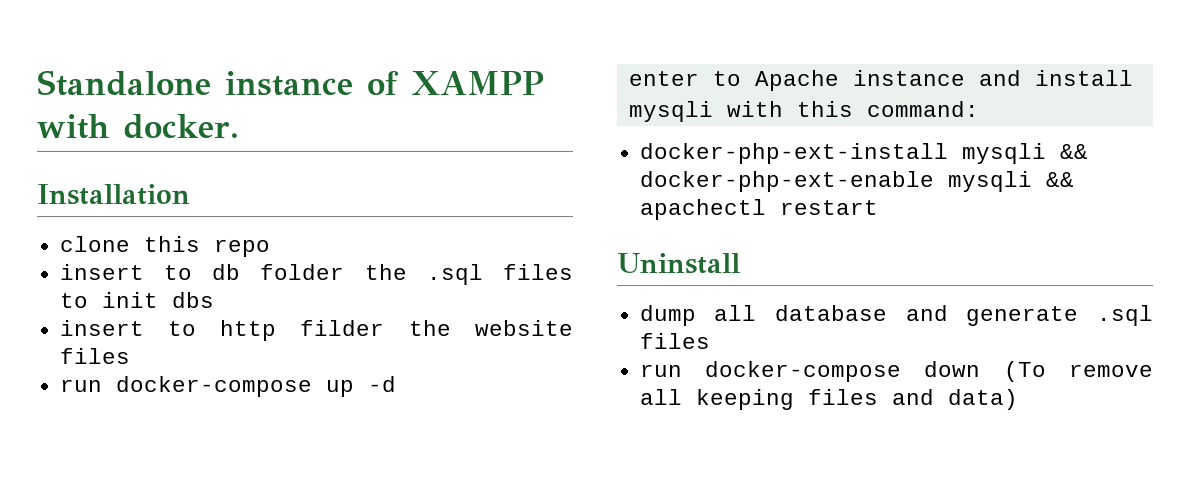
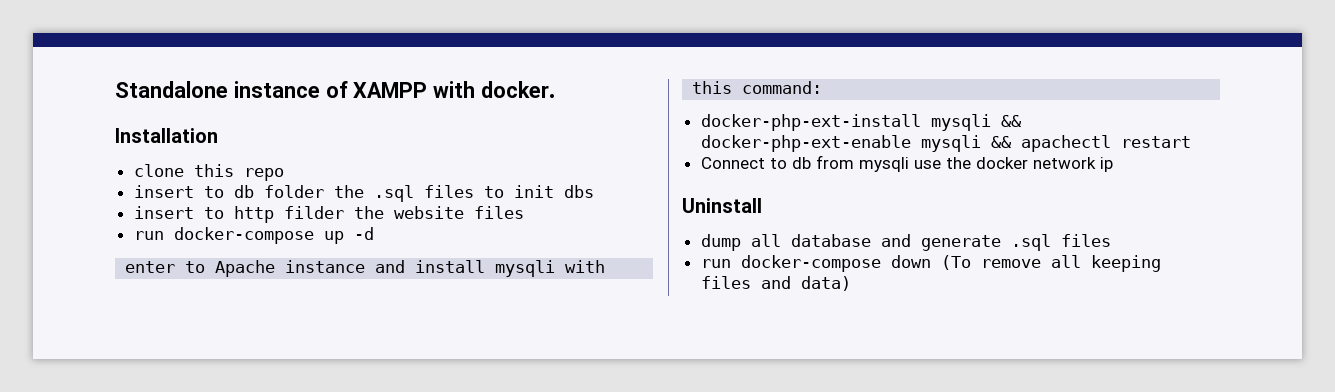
(878, 207) none -> [700,155,1113,172] // Connect to db from mysqli use the docker network ip

